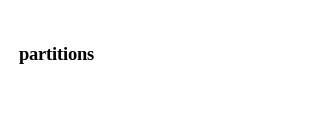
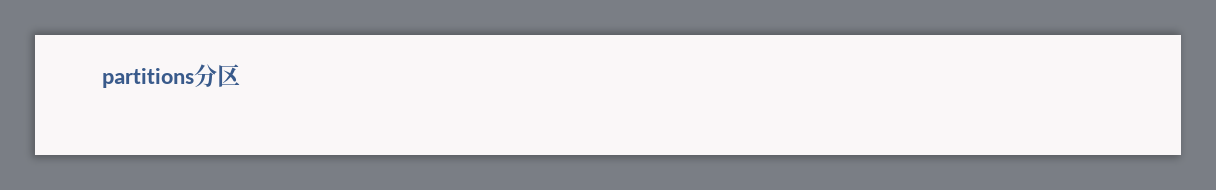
(94, 55) none -> [194,64,240,88] 分区

